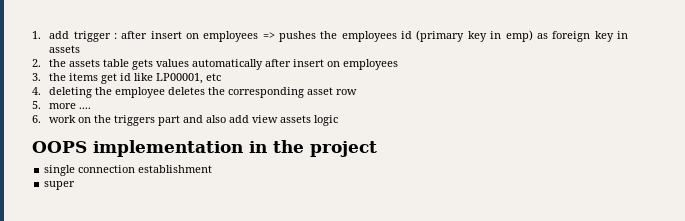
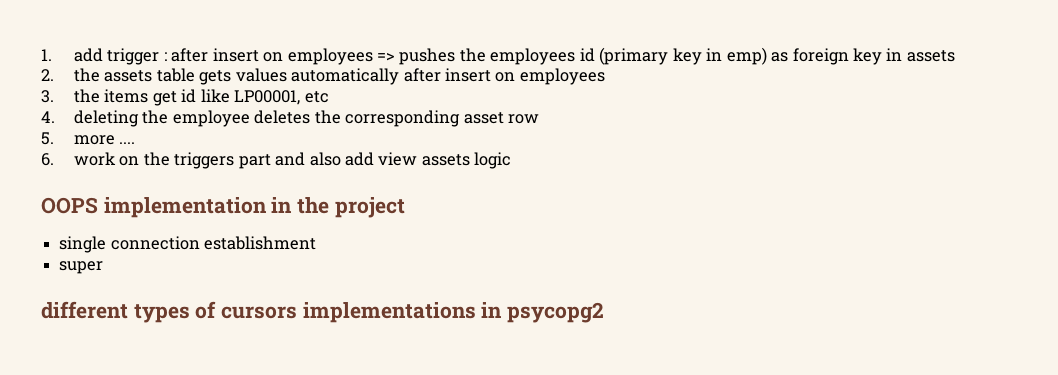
(76, 185) none -> [41,301,605,323] // different types of cursors implementations in psycopg2

